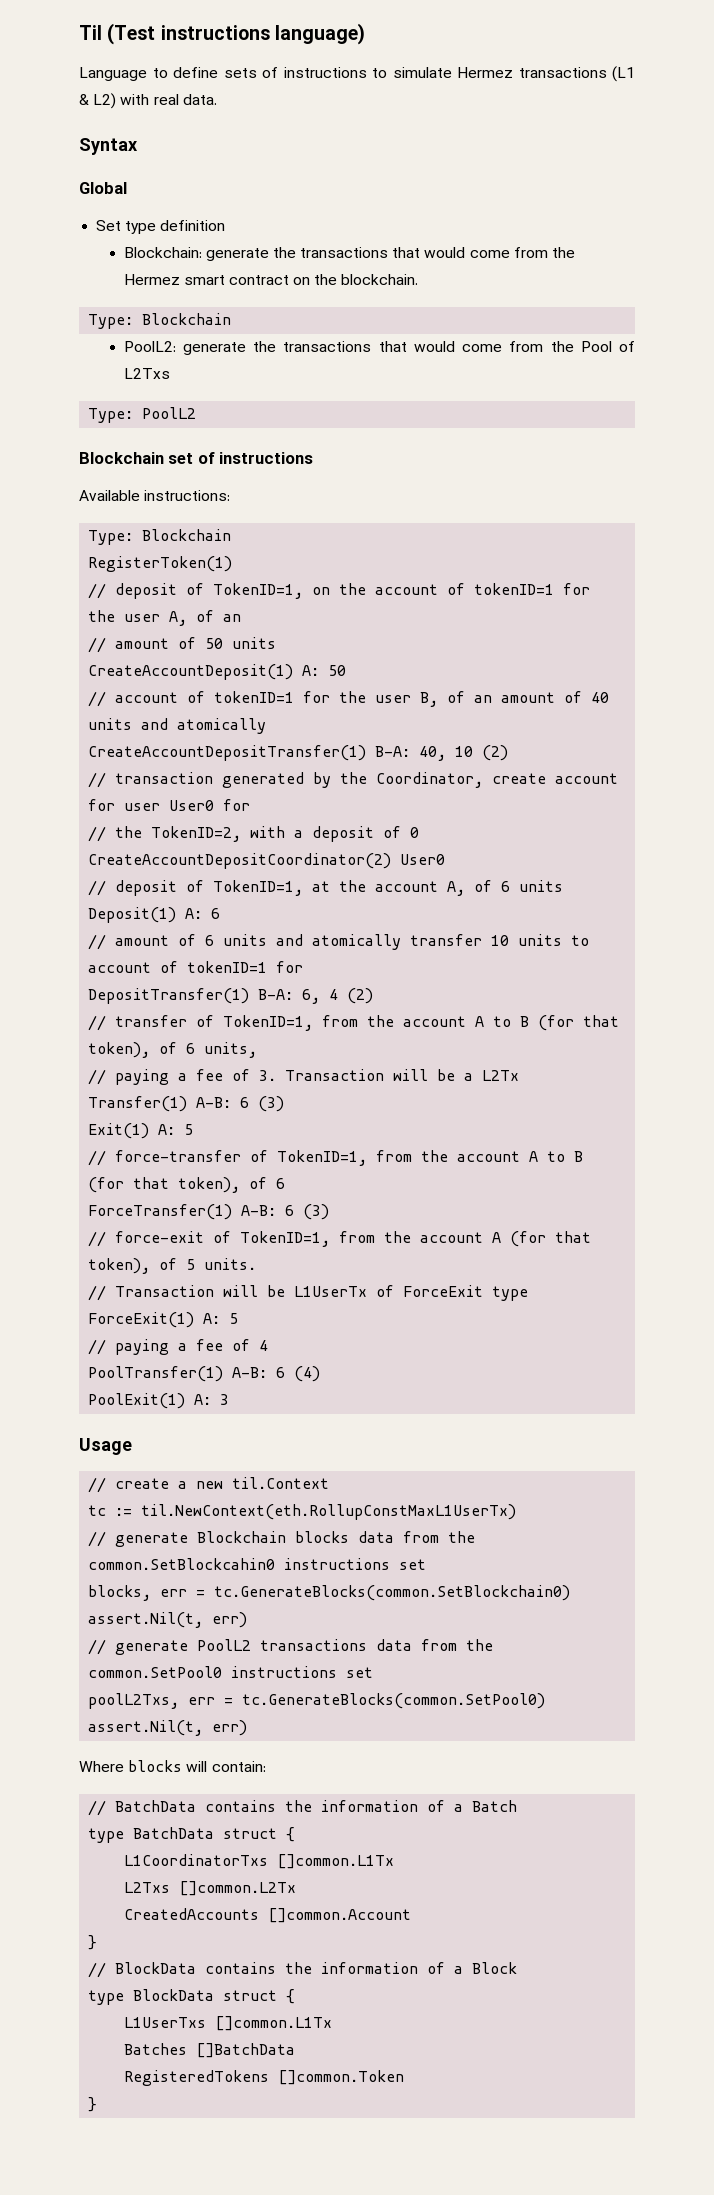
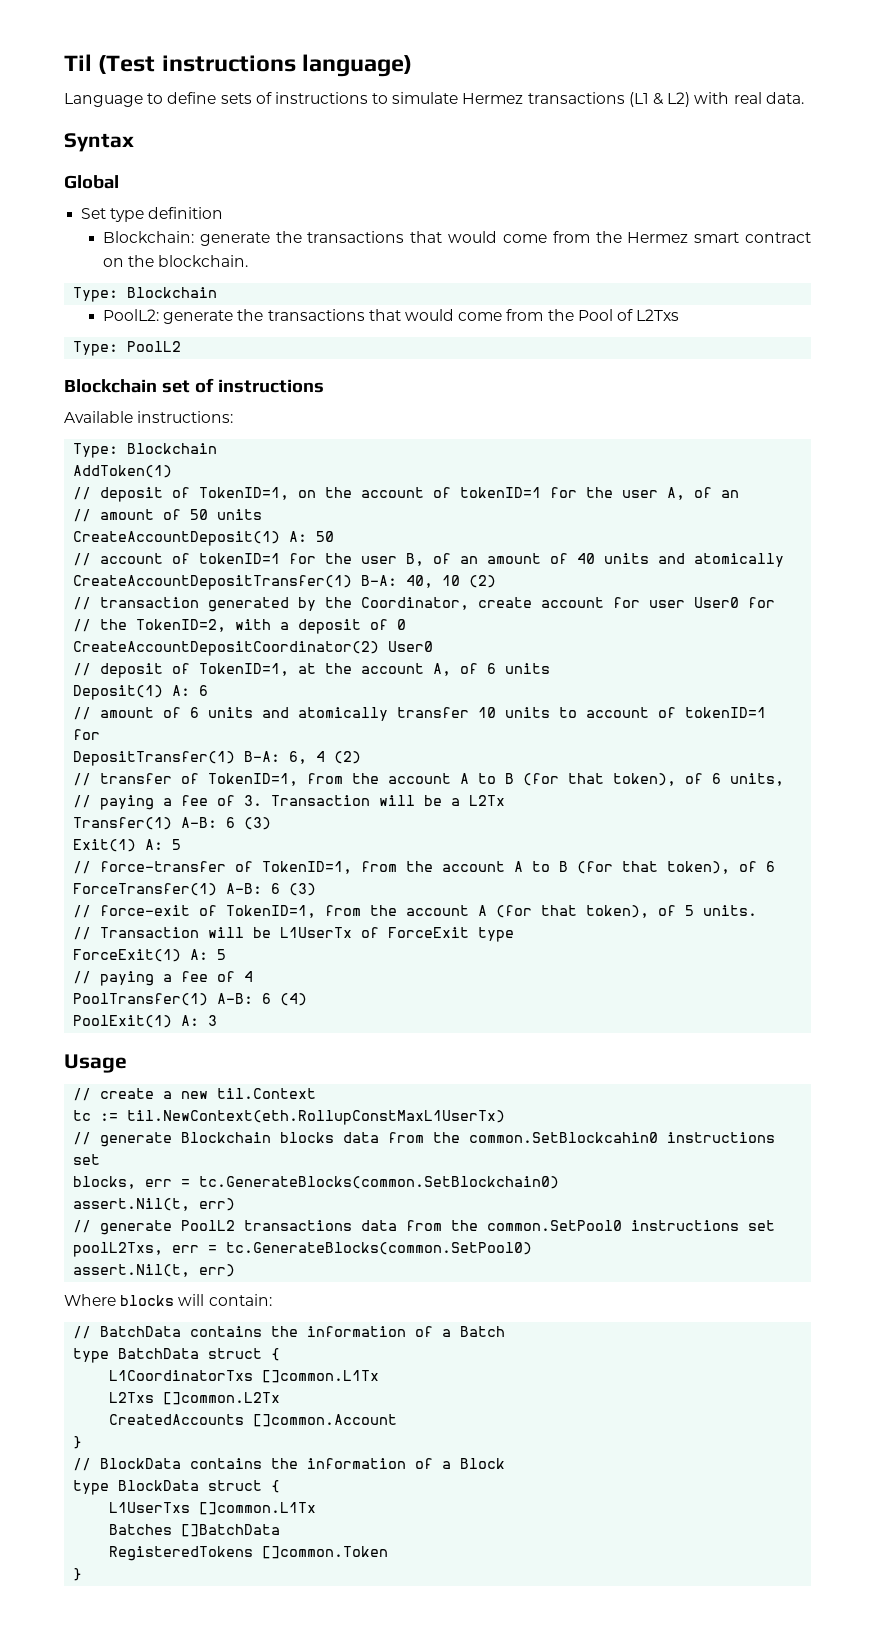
[88,556,233,572] RegisterToken(1) -> [73,465,173,478] AddToken(1)

